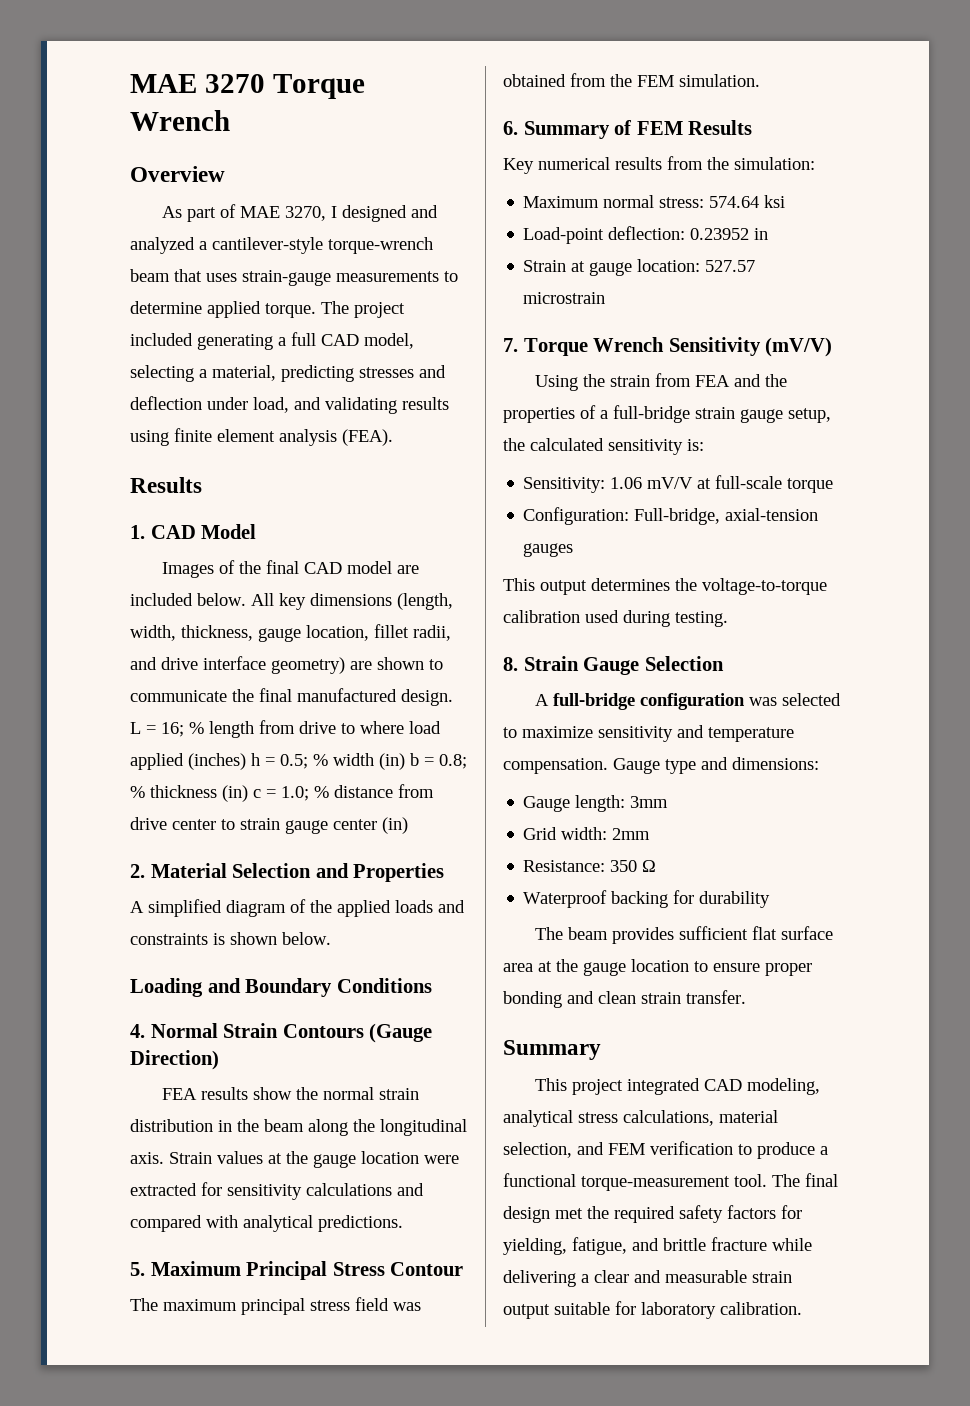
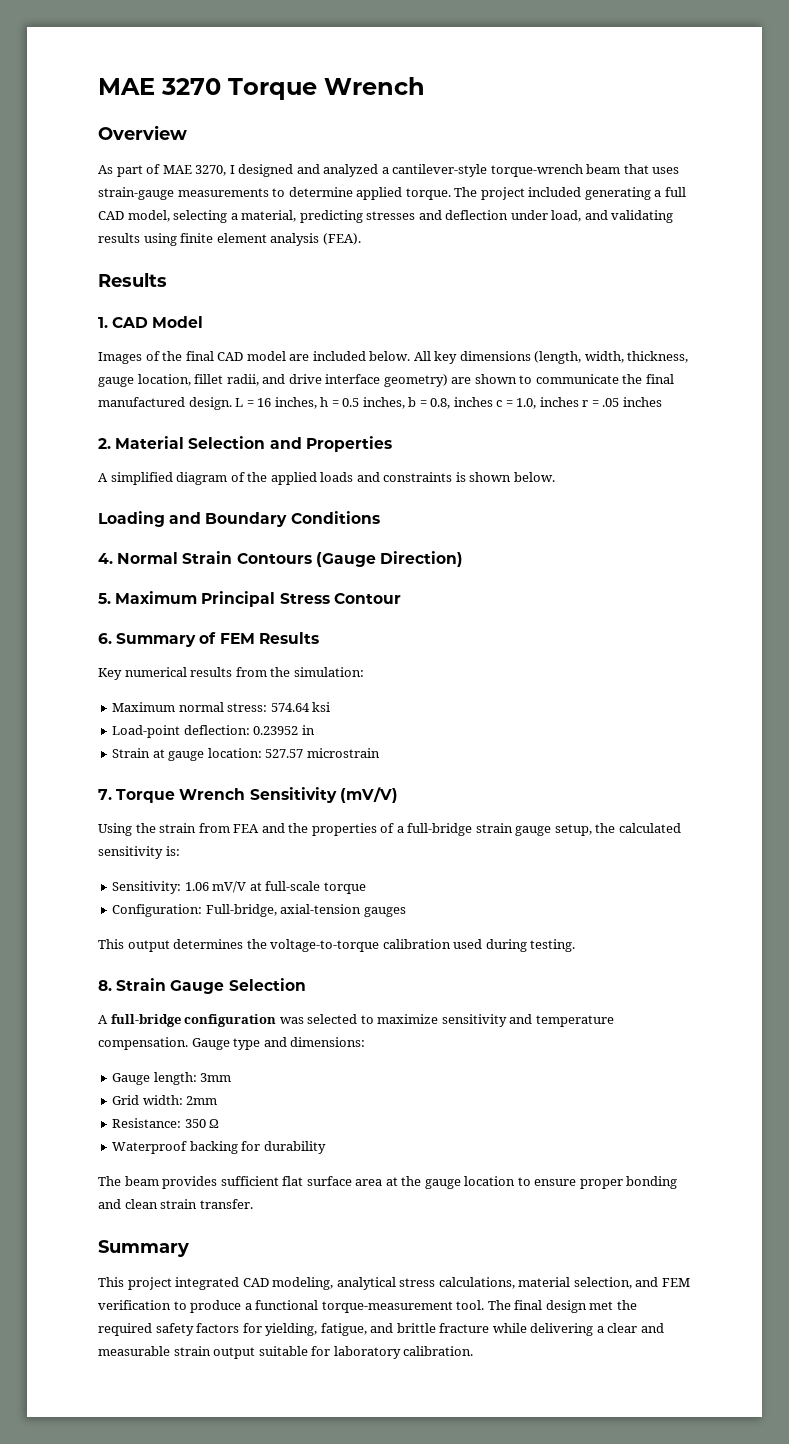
[161,720,441,738] [130,753,467,770] [130,784,434,802] [130,817,408,834] 16; % length from drive to where load applied (inches) h = 0.5; % width (in) b = 0.8; % thickness (in) c = 1.0; % distance from drive center to strain gauge center (in) -> [257,397,662,409] 16 inches, h = 0.5 inches, b = 0.8, inches c = 1.0, inches r = .05 inches
[161,1087,419,1100] [130,1119,467,1136] [130,1151,459,1168] [130,1182,424,1200] [130,1215,403,1232] // FEA results show the normal strain distribution in the beam along the longitudinal axis. Strain values at the gauge location were extracted for sensitivity calculations and compared with analytical predictions. -> (463, 559) none
[130,1297,421,1315] [503,73,760,87] // The maximum principal stress field was obtained from the FEM simulation. -> (401, 598) none

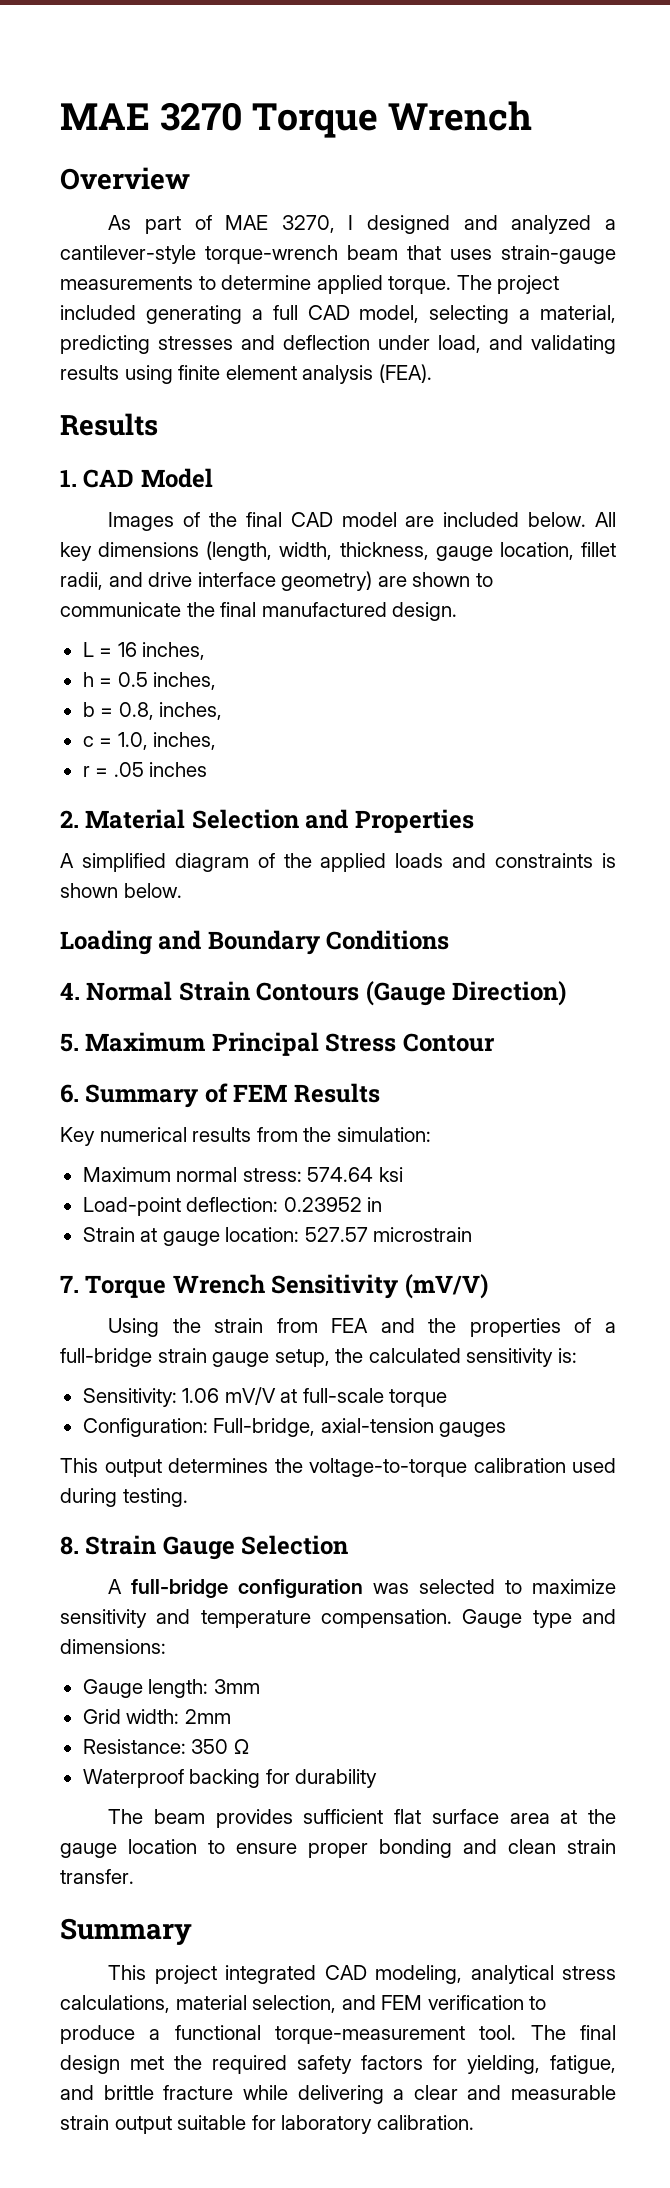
(232, 403) none -> (458, 611) //
(317, 403) none -> (206, 651) //
(405, 403) none -> (217, 681) //
[453,397,493,407] inches -> [159,702,223,720] inches, //
[539,397,579,407] inches -> [153,732,217,750] inches, //

